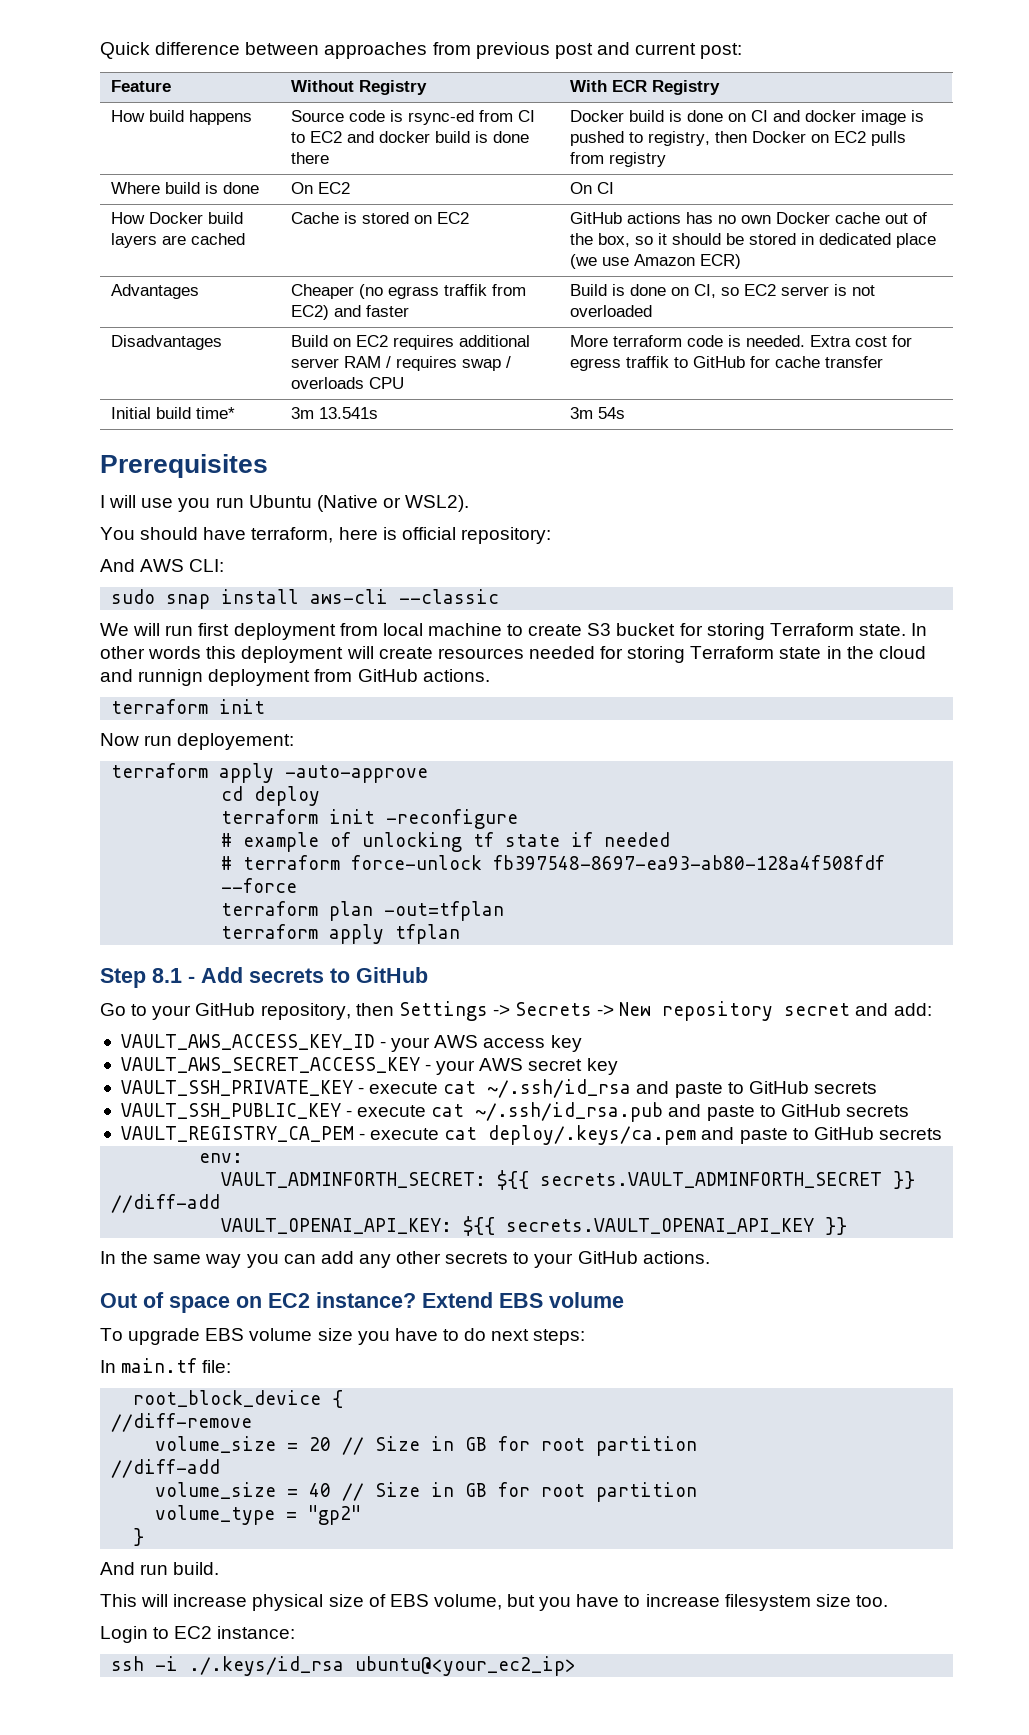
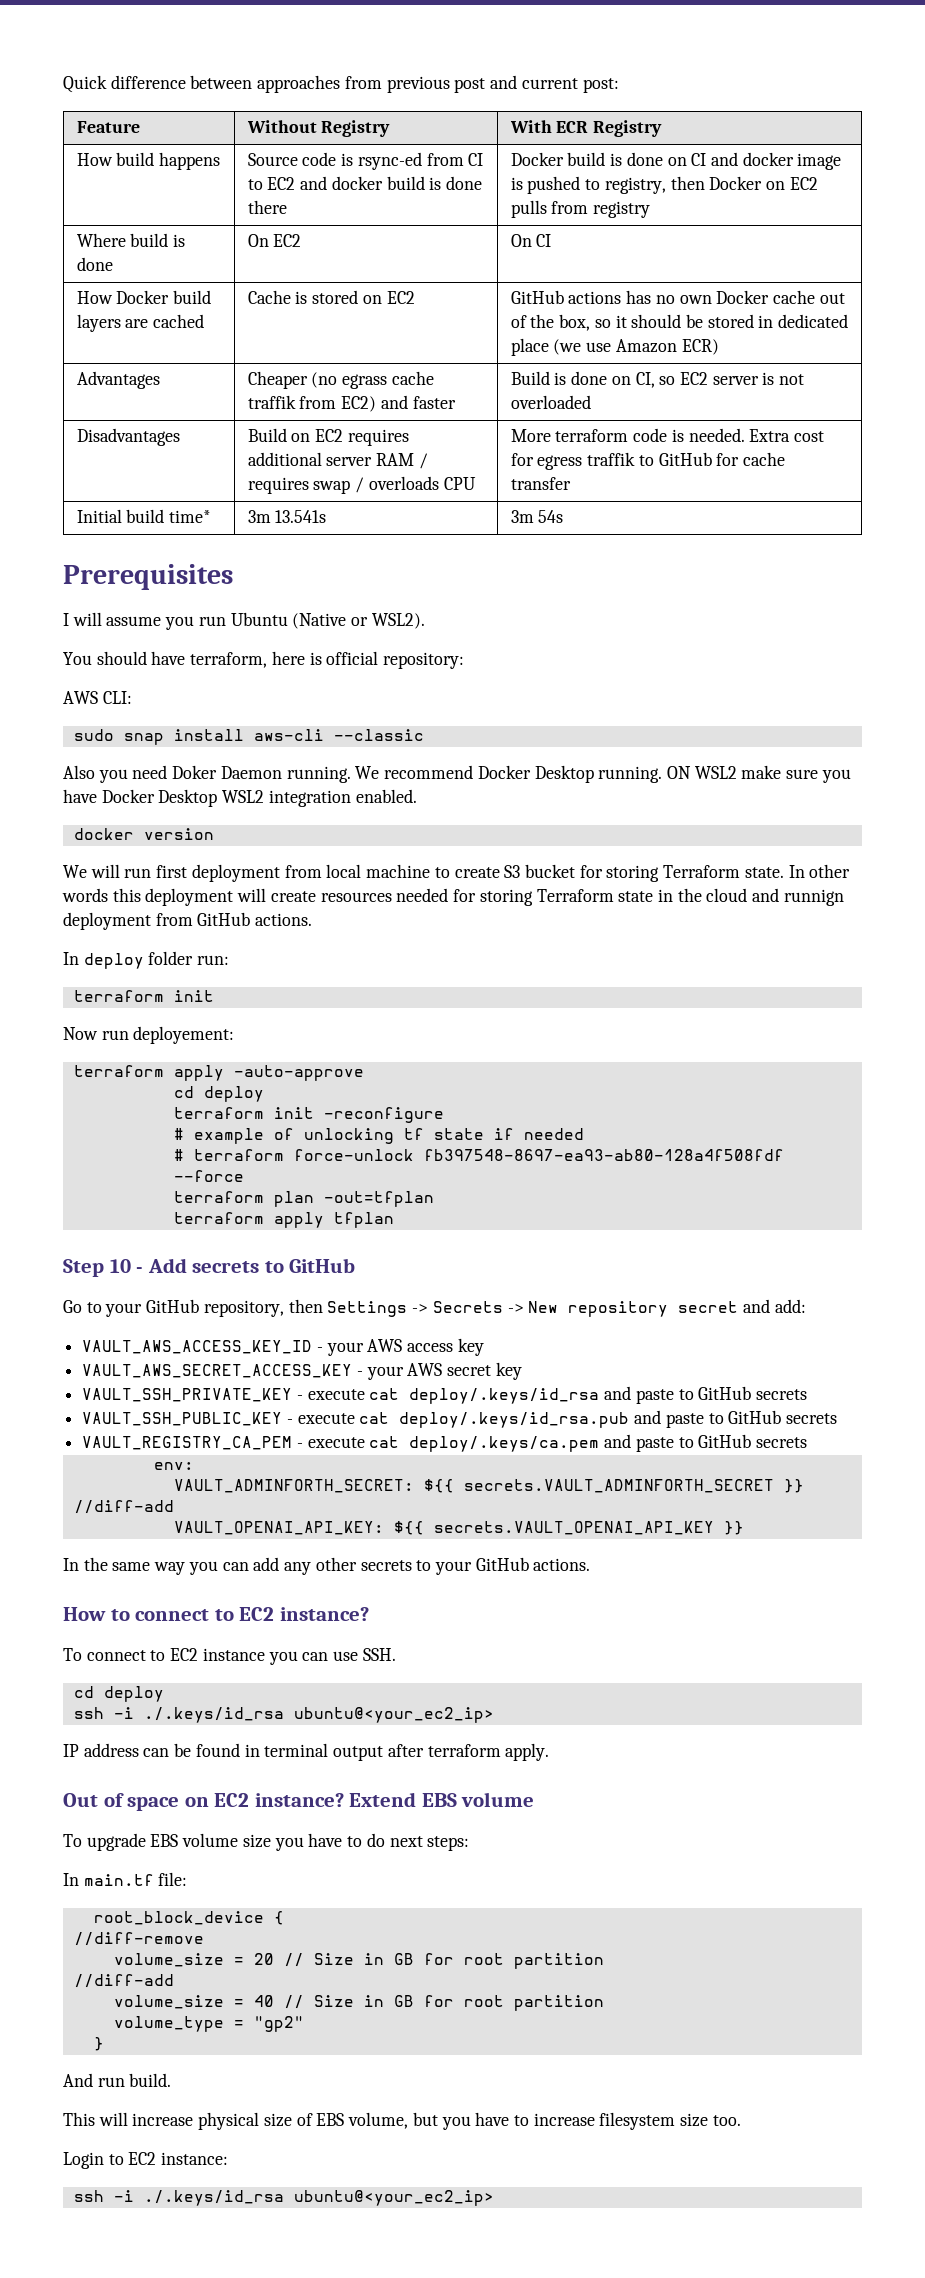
(440, 292) none -> [391,371,434,385] cache
[141,498,174,508] use -> [106,616,162,626] assume
[100,559,135,572] And -> (465, 660) none
(500, 596) none -> [63,765,851,783] [63,789,417,807] [73,828,214,840] // Also you need Doker Daemon running. We recommend Docker Desktop running. ON WSL2 make sure you have Docker Desktop WSL2 integration enabled. // docker version
(490, 675) none -> [63,951,230,969] // In deploy folder run:
[152,968,182,983] 8.1 -> [109,1259,131,1273] 10
[487,1079,632,1098] ~/.ssh/id_rsa -> [409,1388,600,1404] deploy/.keys/id_rsa
[475,1102,664,1122] ~/.ssh/id_rsa.pub -> [399,1412,630,1428] deploy/.keys/id_rsa.pub
(710, 1257) none -> [63,1607,369,1621] [63,1648,396,1665] [73,1686,164,1702] [73,1707,494,1723] [63,1743,550,1761] // How to connect to EC2 instance? // To connect to EC2 instance you can use SSH. // cd deploy // ssh -i ./.keys/id_rsa ubuntu@<your_ec2_ip> // IP address can be found in terminal output after terraform apply.

